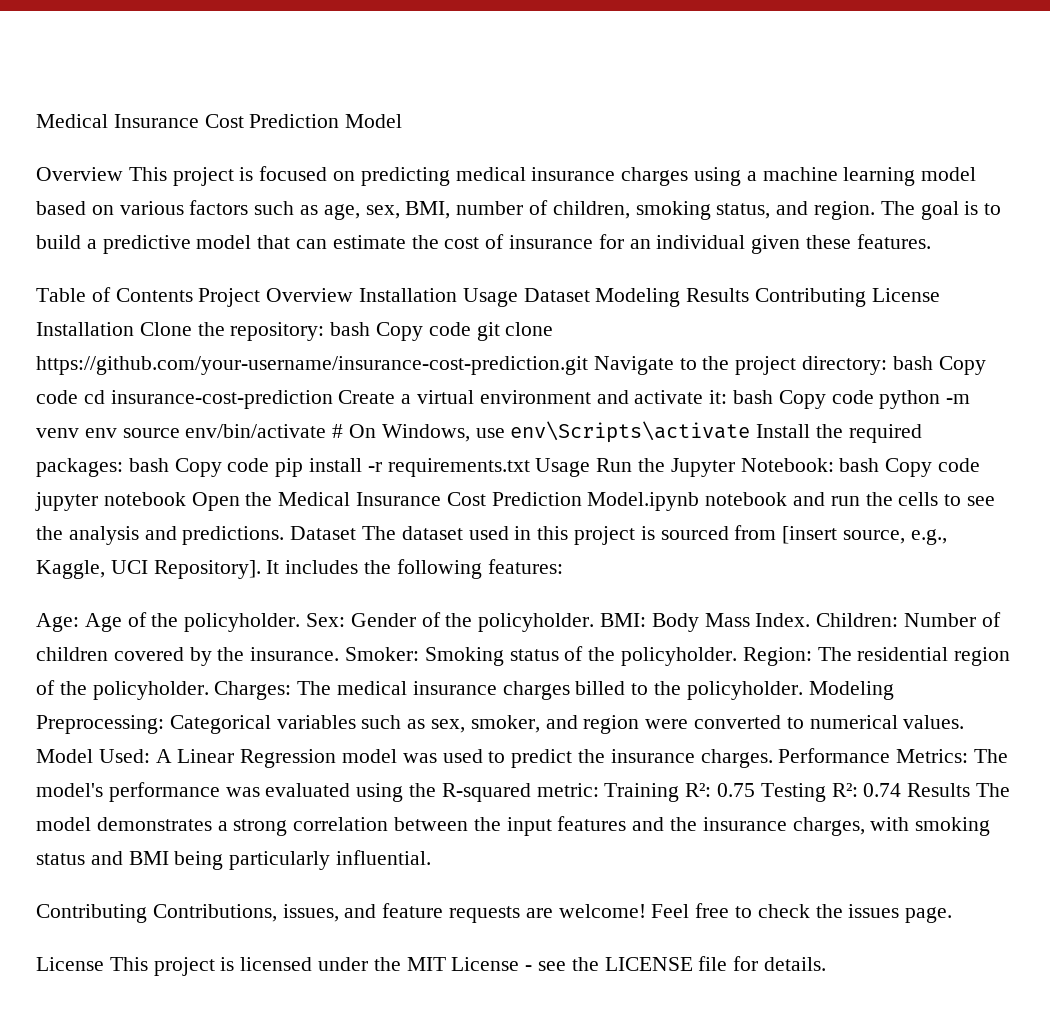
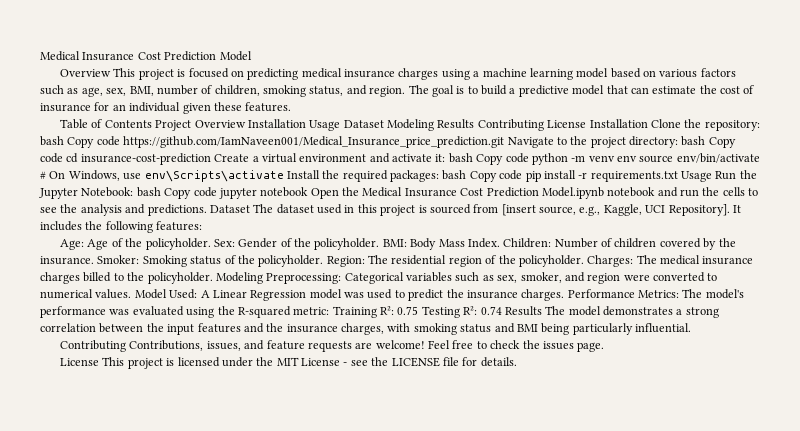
[476,322,554,341] [36,356,588,375] git clone https://github.com/your-username/insurance-cost-prediction.git -> [123,136,505,148] https://github.com/IamNaveen001/Medical_Insurance_price_prediction.git

